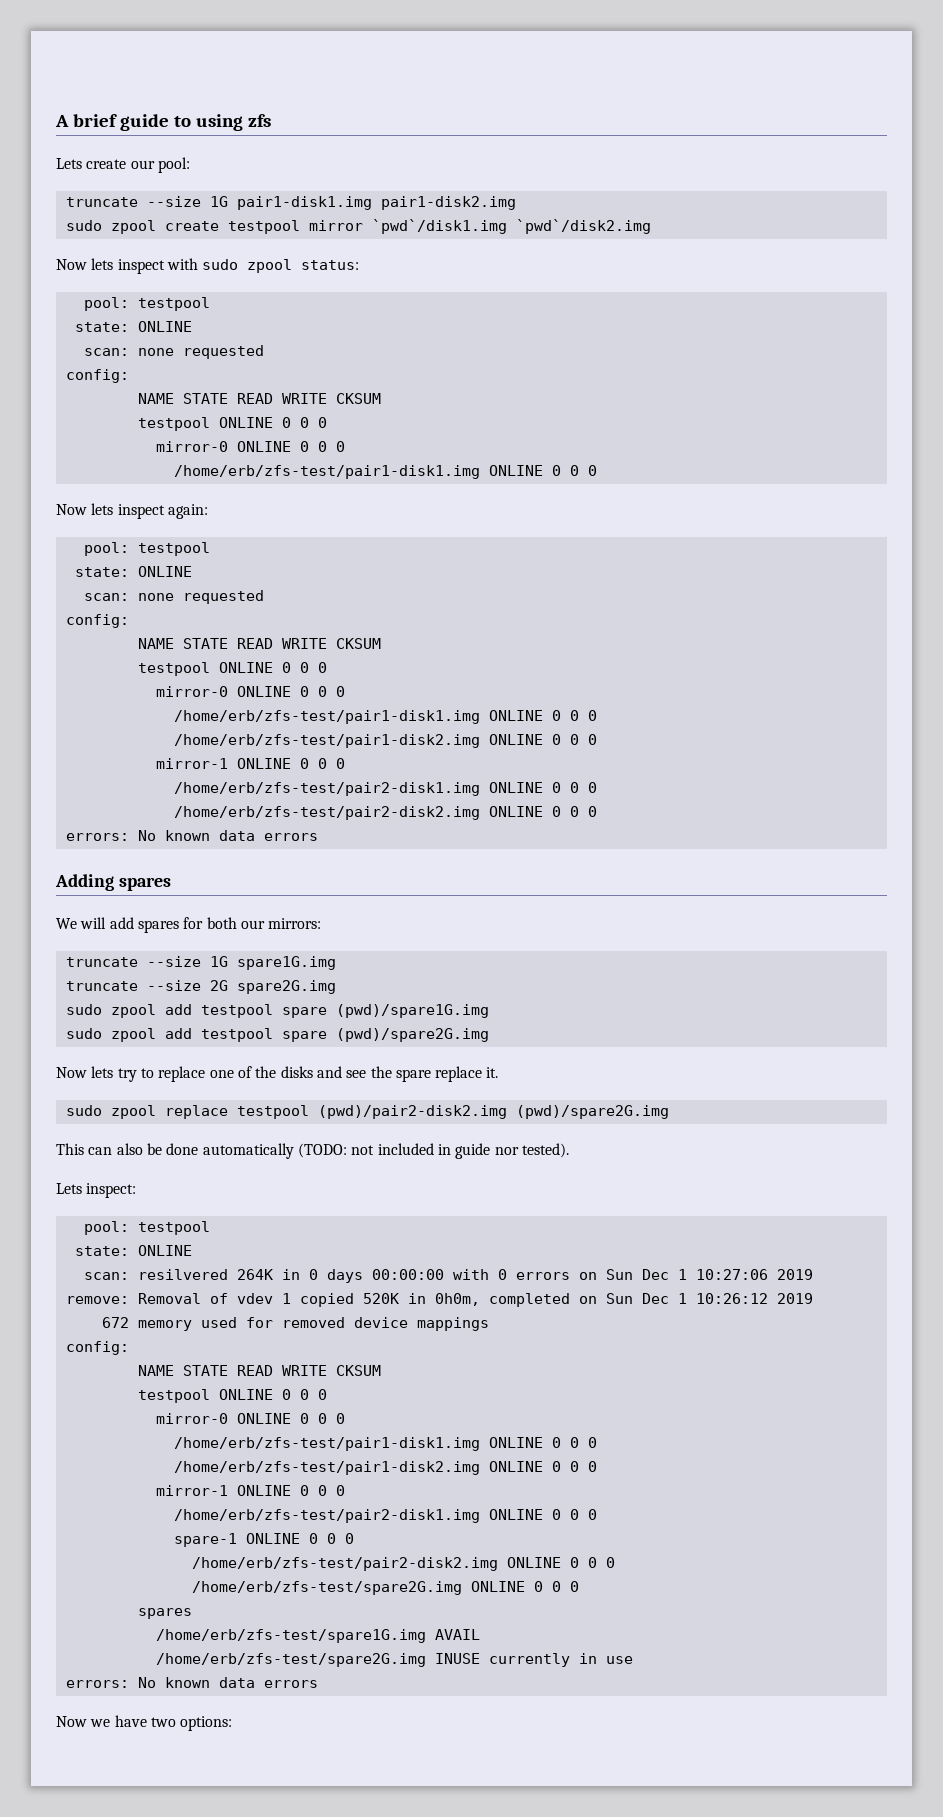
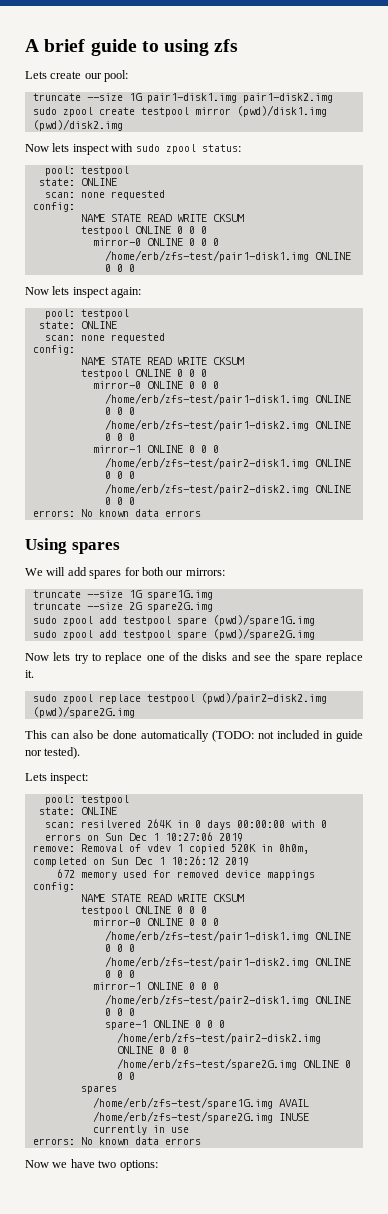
[371,219,651,234] `pwd`/disk1.img `pwd`/disk2.img -> [236,105,327,117] [32,119,123,131] (pwd)/disk1.img (pwd)/disk2.img
[55,874,114,891] Adding -> [25,538,67,554] Using

